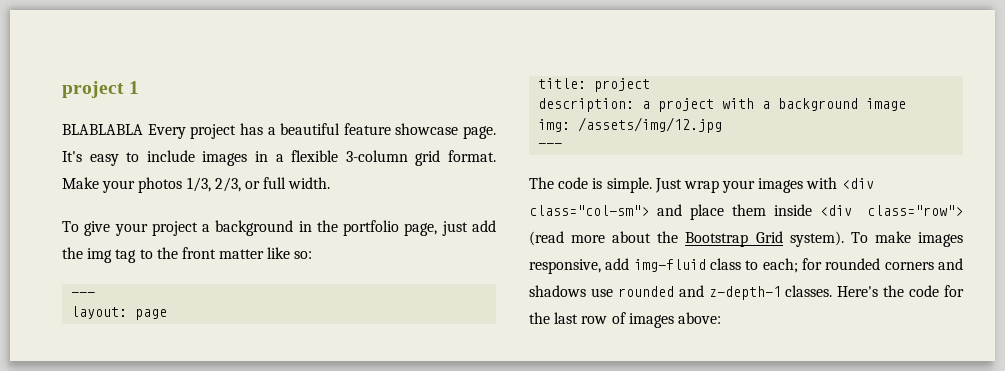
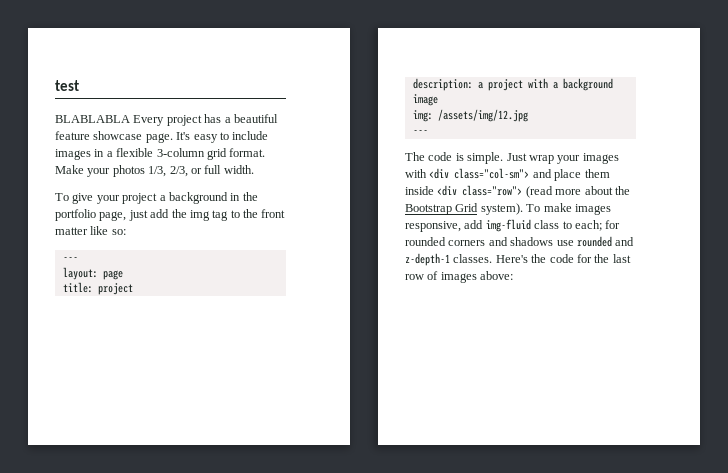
[62,81,140,98] project 1 -> [55,80,79,91] test

